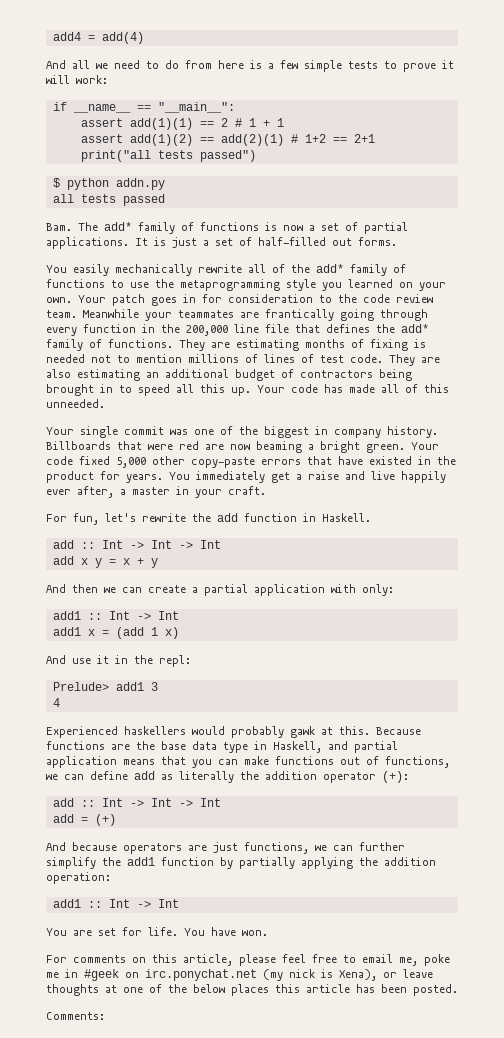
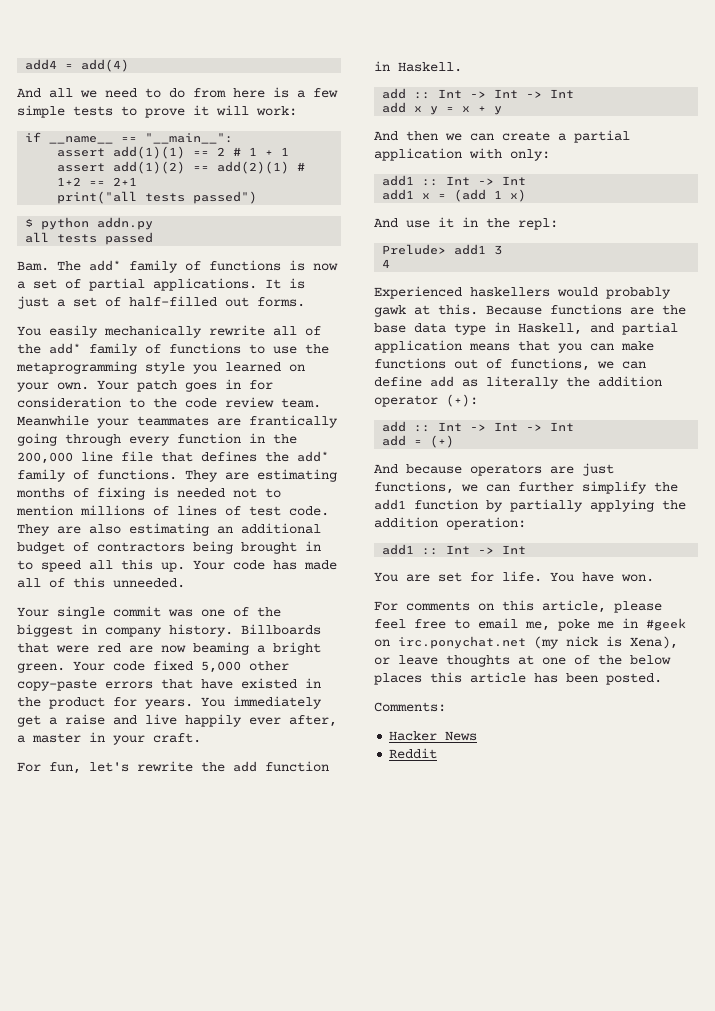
(105, 1016) none -> [389,731,478,741] [389,748,438,759] // Hacker News // Reddit

